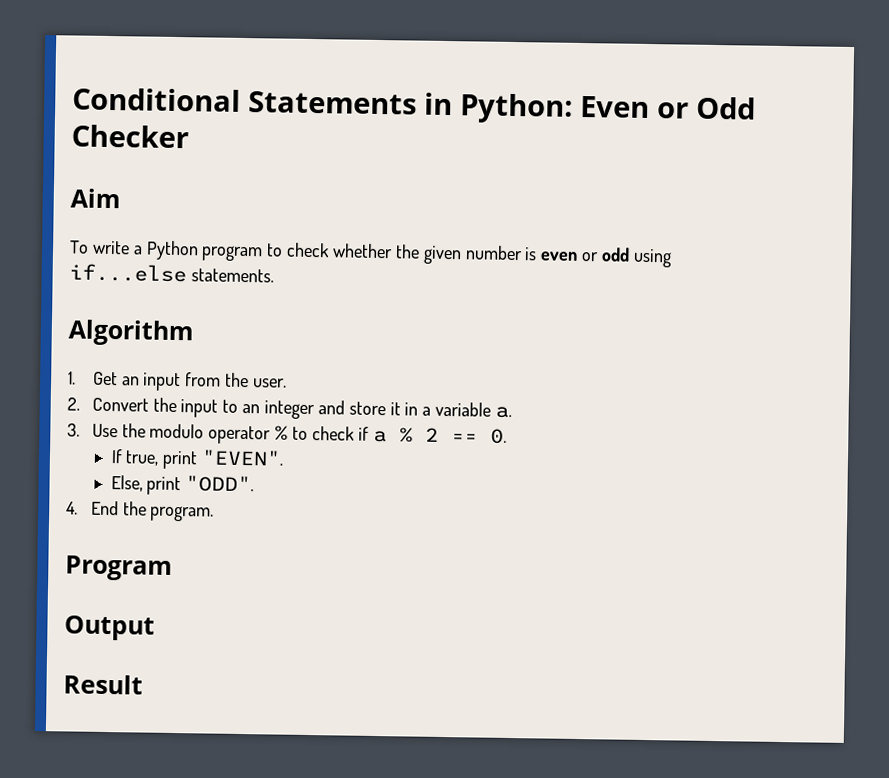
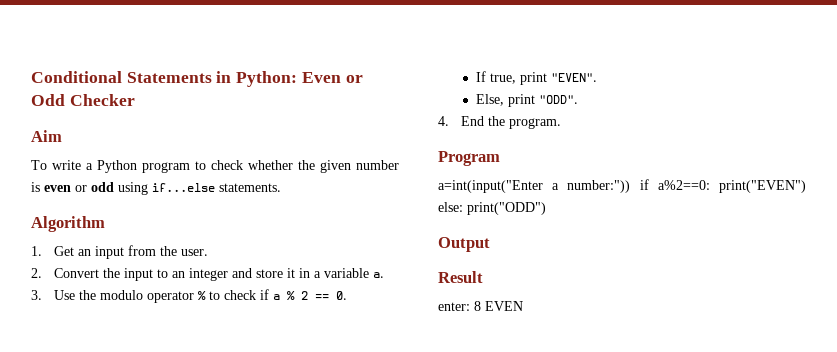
(173, 568) none -> [438,179,806,193] [438,202,546,215] // a=int(input("Enter a number:")) if a%2==0: print("EVEN") else: print("ODD")
(143, 684) none -> [438,301,523,311] // enter: 8 EVEN

